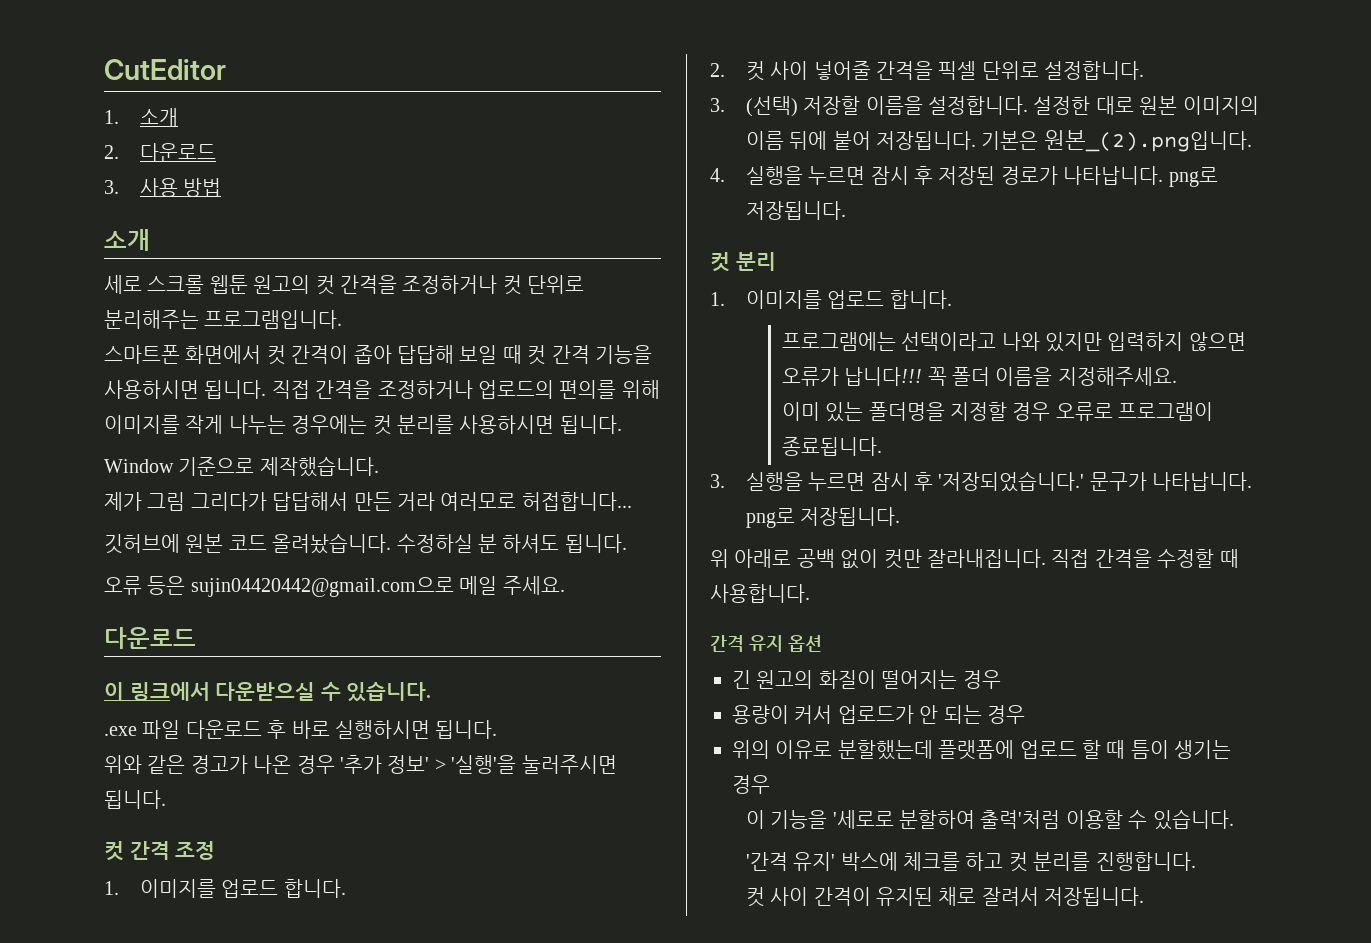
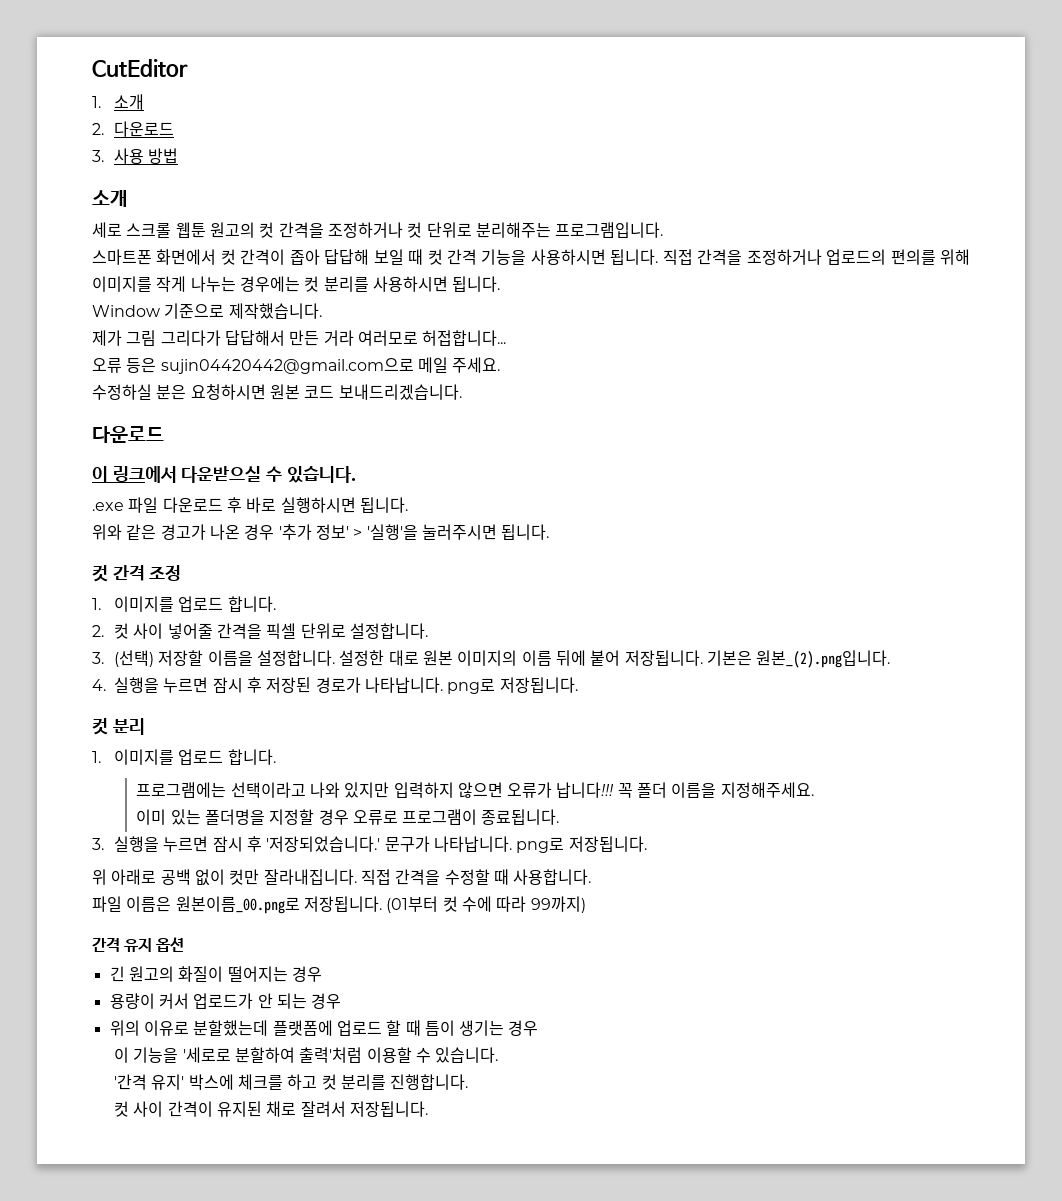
[104,533,627,554] // 깃허브에 원본 코드 올려놨습니다. 수정하실 분 하셔도 됩니다. -> (507, 338) none
(565, 585) none -> [92,384,462,400] // 수정하실 분은 요청하시면 원본 코드 보내드리겠습니다.
(810, 593) none -> [92,896,586,914] // 파일 이름은 원본이름_00.png로 저장됩니다. (01부터 컷 수에 따라 99까지)

